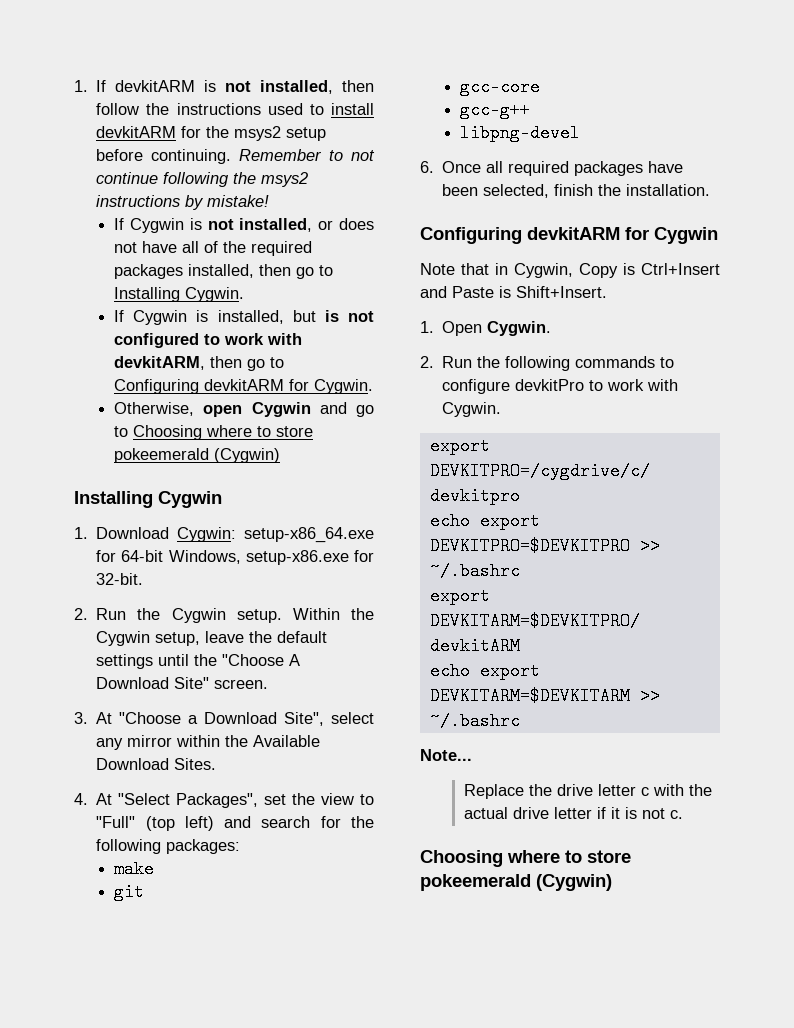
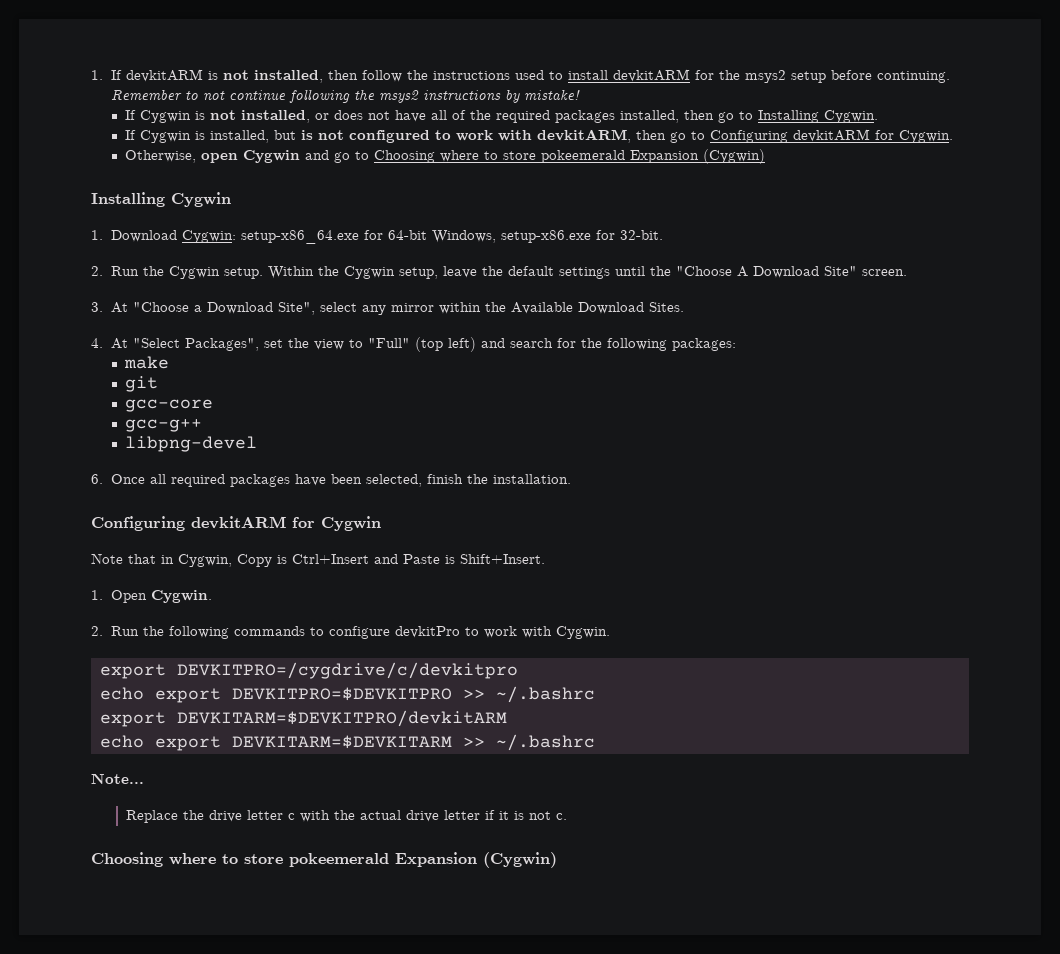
(210, 455) none -> [630,150,700,163] Expansion
(531, 882) none -> [395,852,477,867] Expansion

